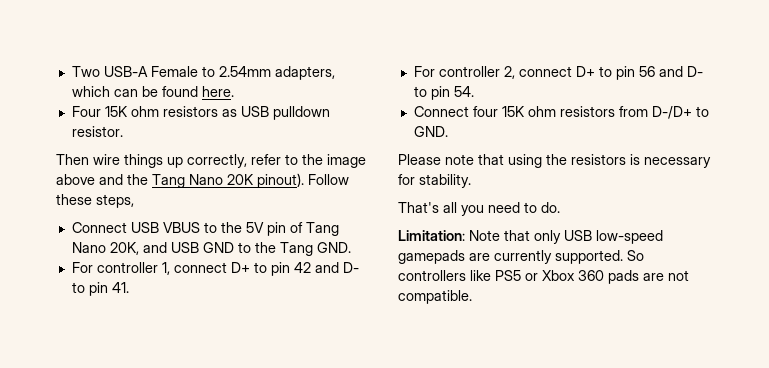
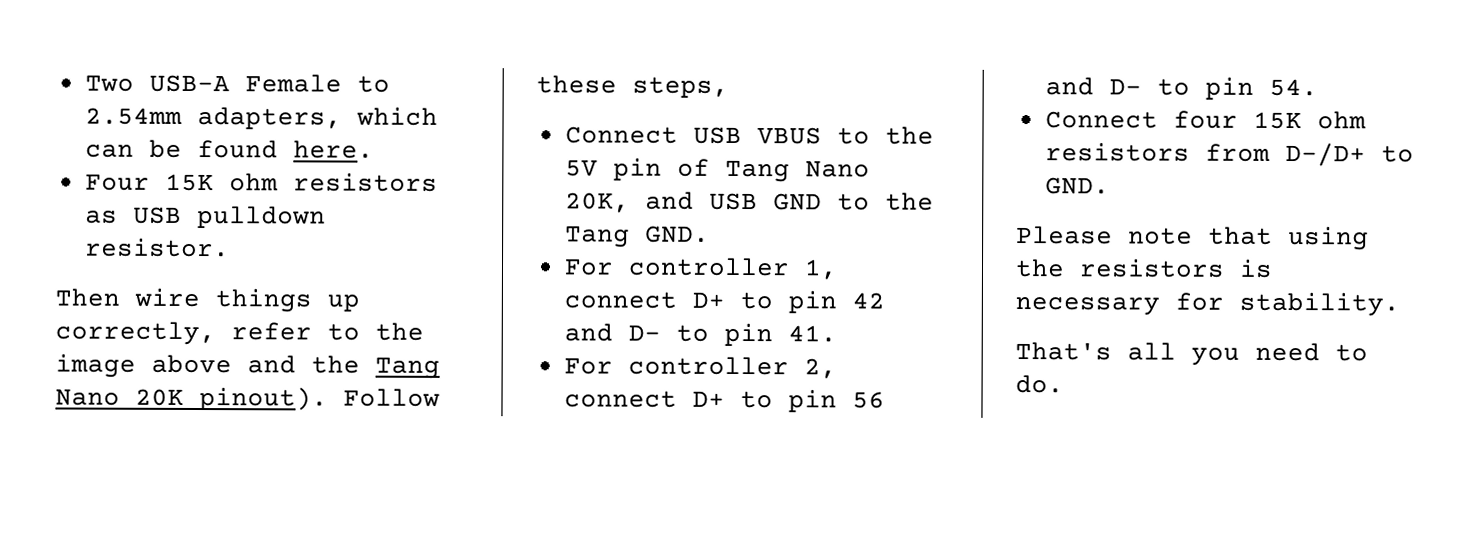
[398,230,663,244] [398,250,644,264] [398,270,689,284] [398,290,472,304] // Limitation: Note that only USB low-speed gamepads are currently supported. So controllers like PS5 or Xbox 360 pads are not compatible. -> (1064, 384) none

